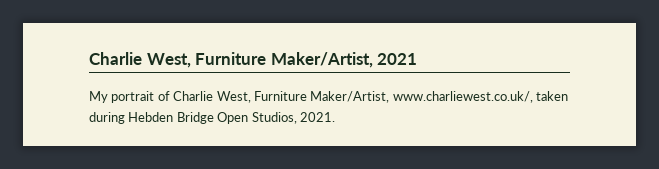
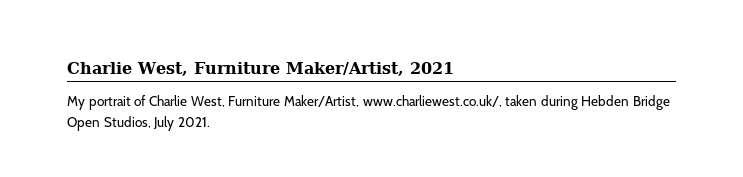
(297, 118) none -> [153,116,175,131] July

